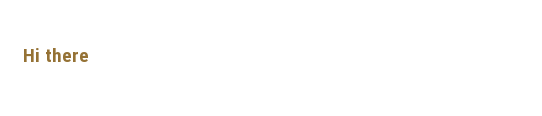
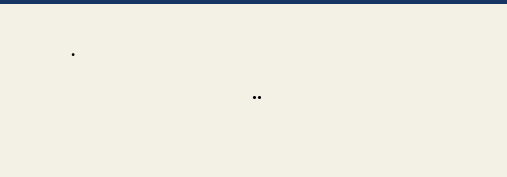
[23,48,90,62] Hi there -> [71,53,75,56] [251,96,262,99] . // ..

